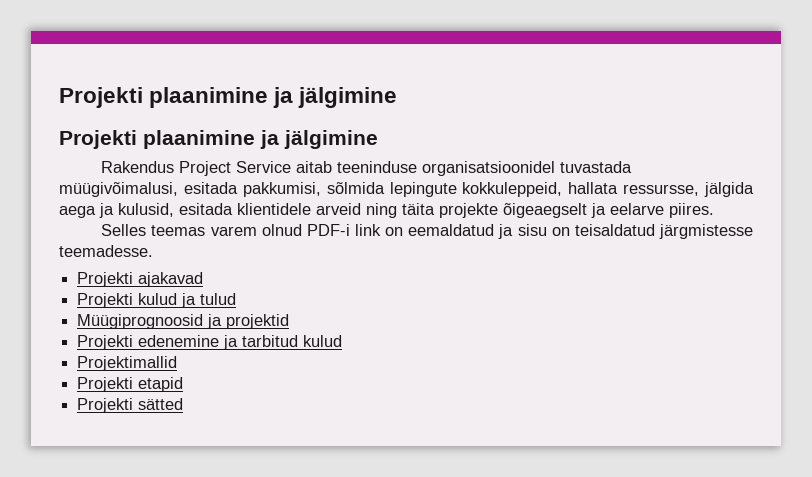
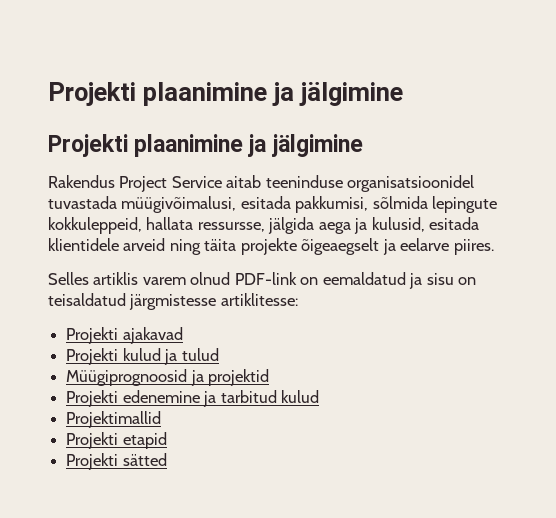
[151,225,206,236] teemas -> [93,272,139,285] artiklis
[306,224,381,236] PDF-i link -> [234,272,297,285] PDF-link
[59,245,153,257] teemadesse. -> [220,293,298,306] artiklitesse:

